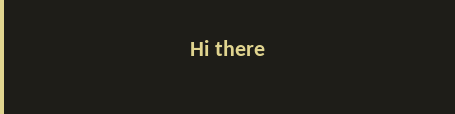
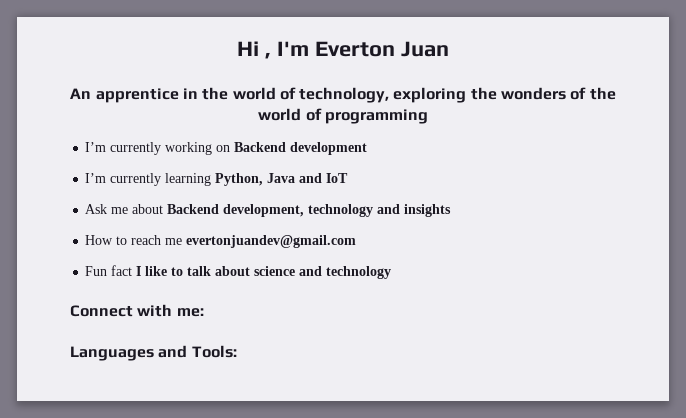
[214,40,265,56] there -> [265,41,449,59] [70,87,616,103] [258,108,428,124] [85,142,368,155] [85,173,349,186] [85,204,452,217] [85,235,357,248] [85,265,392,279] [70,304,204,317] [70,345,237,361] , I'm Everton Juan // An apprentice in the world of technology, exploring the wonders of the world of programming // I’m currently working on Backend development // I’m currently learning Python, Java and IoT // Ask me about Backend development, technology and insights // How to reach me evertonjuandev@gmail.com // Fun fact I like to talk about science and technology // Connect with me: // Languages and Tools:

